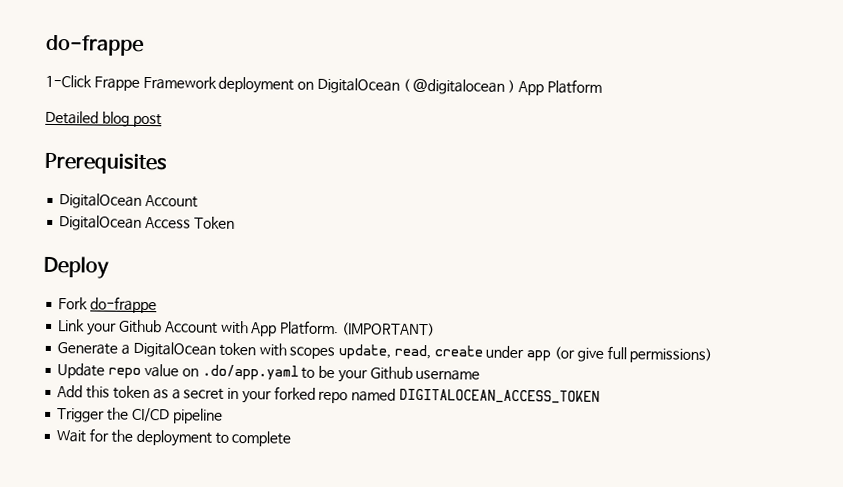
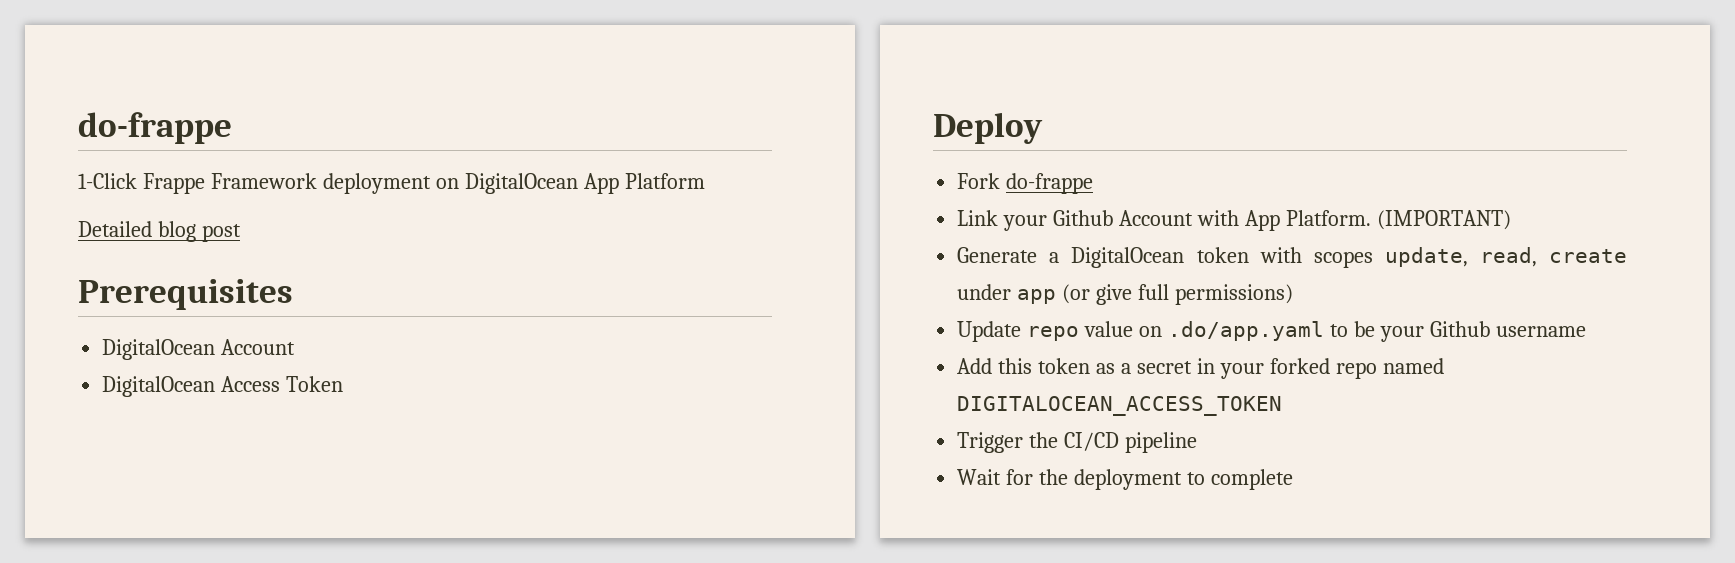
[402,78,516,95] ( @digitalocean ) -> (578, 183) none

